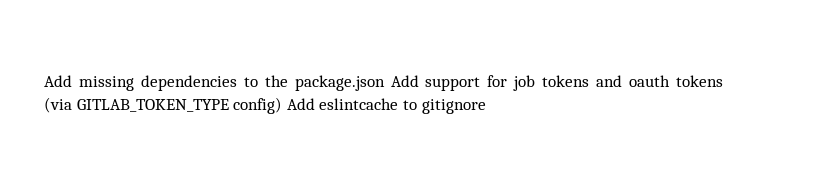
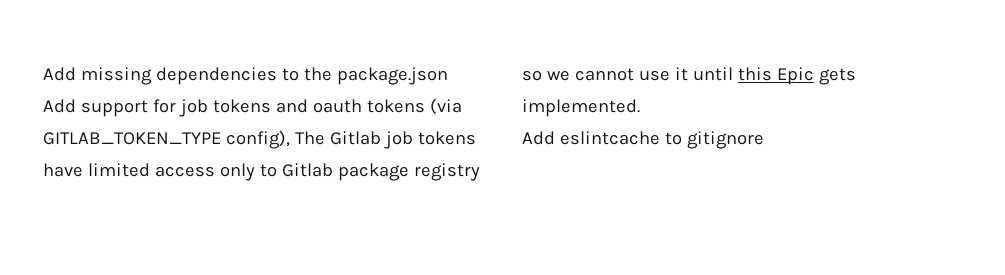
[233,97,283,114] config) -> [225,130,476,149] [43,163,480,181] [522,67,856,85] [522,99,640,117] config), The Gitlab job tokens have limited access only to Gitlab package registry so we cannot use it until this Epic gets implemented. //

